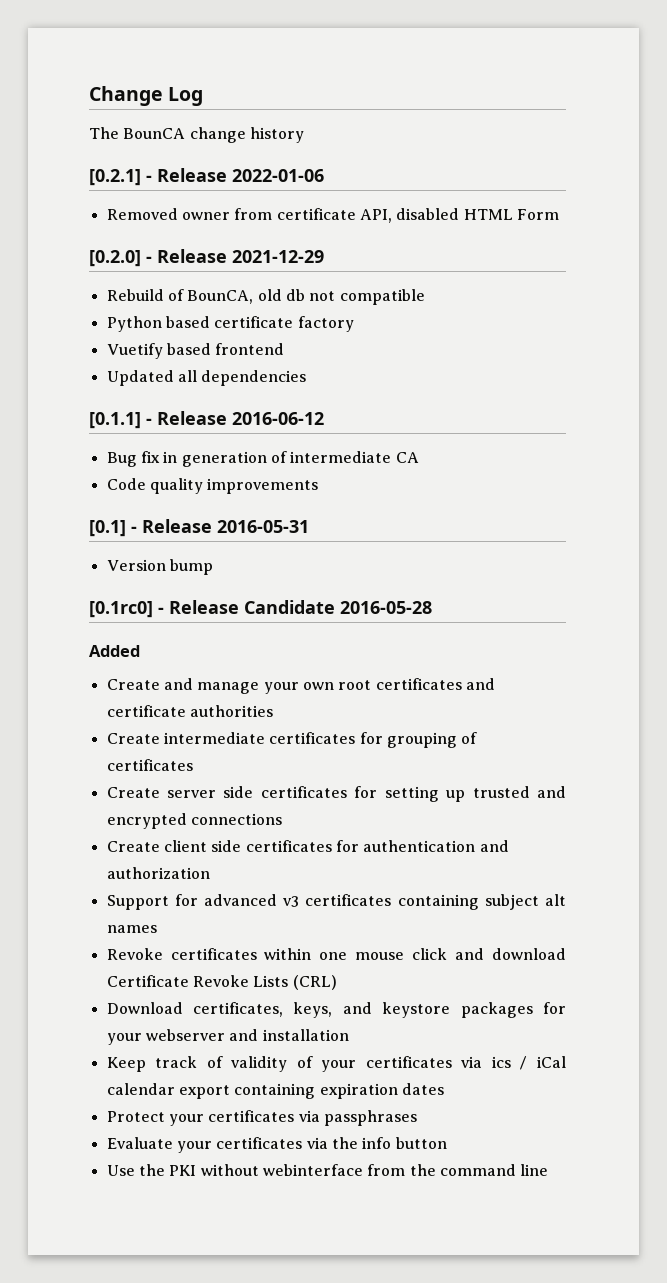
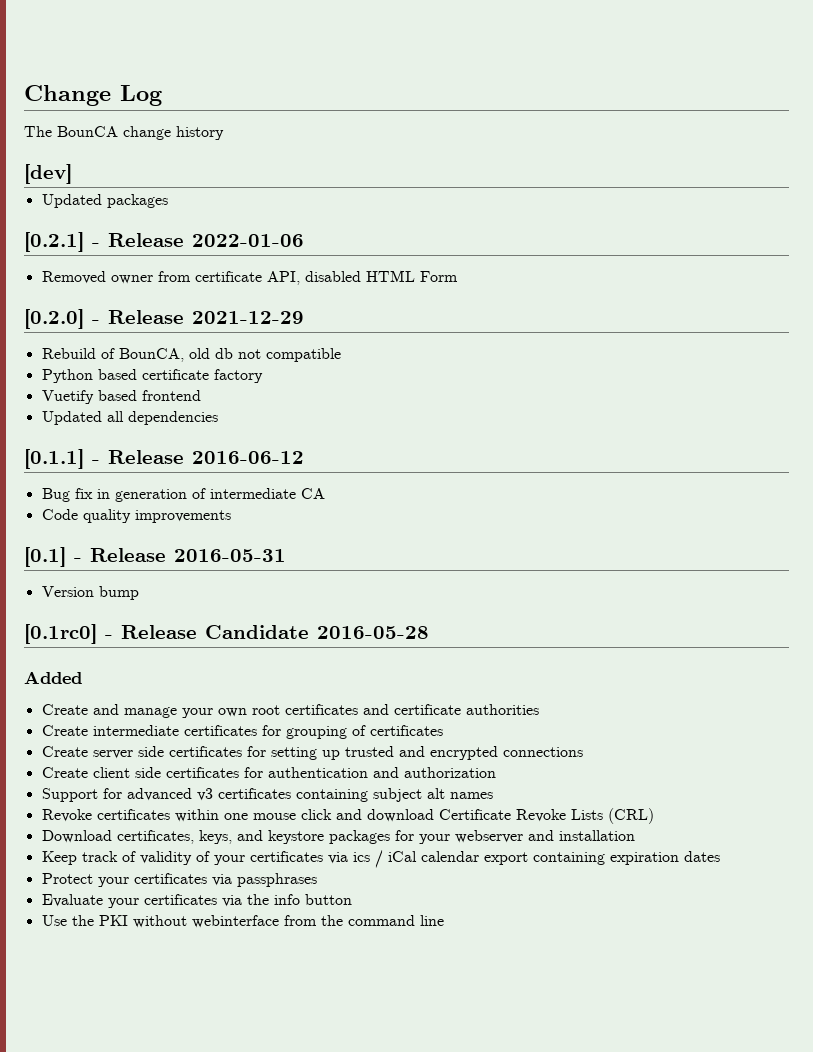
(304, 135) none -> [24,164,72,184] [41,194,168,208] // [dev] // Updated packages

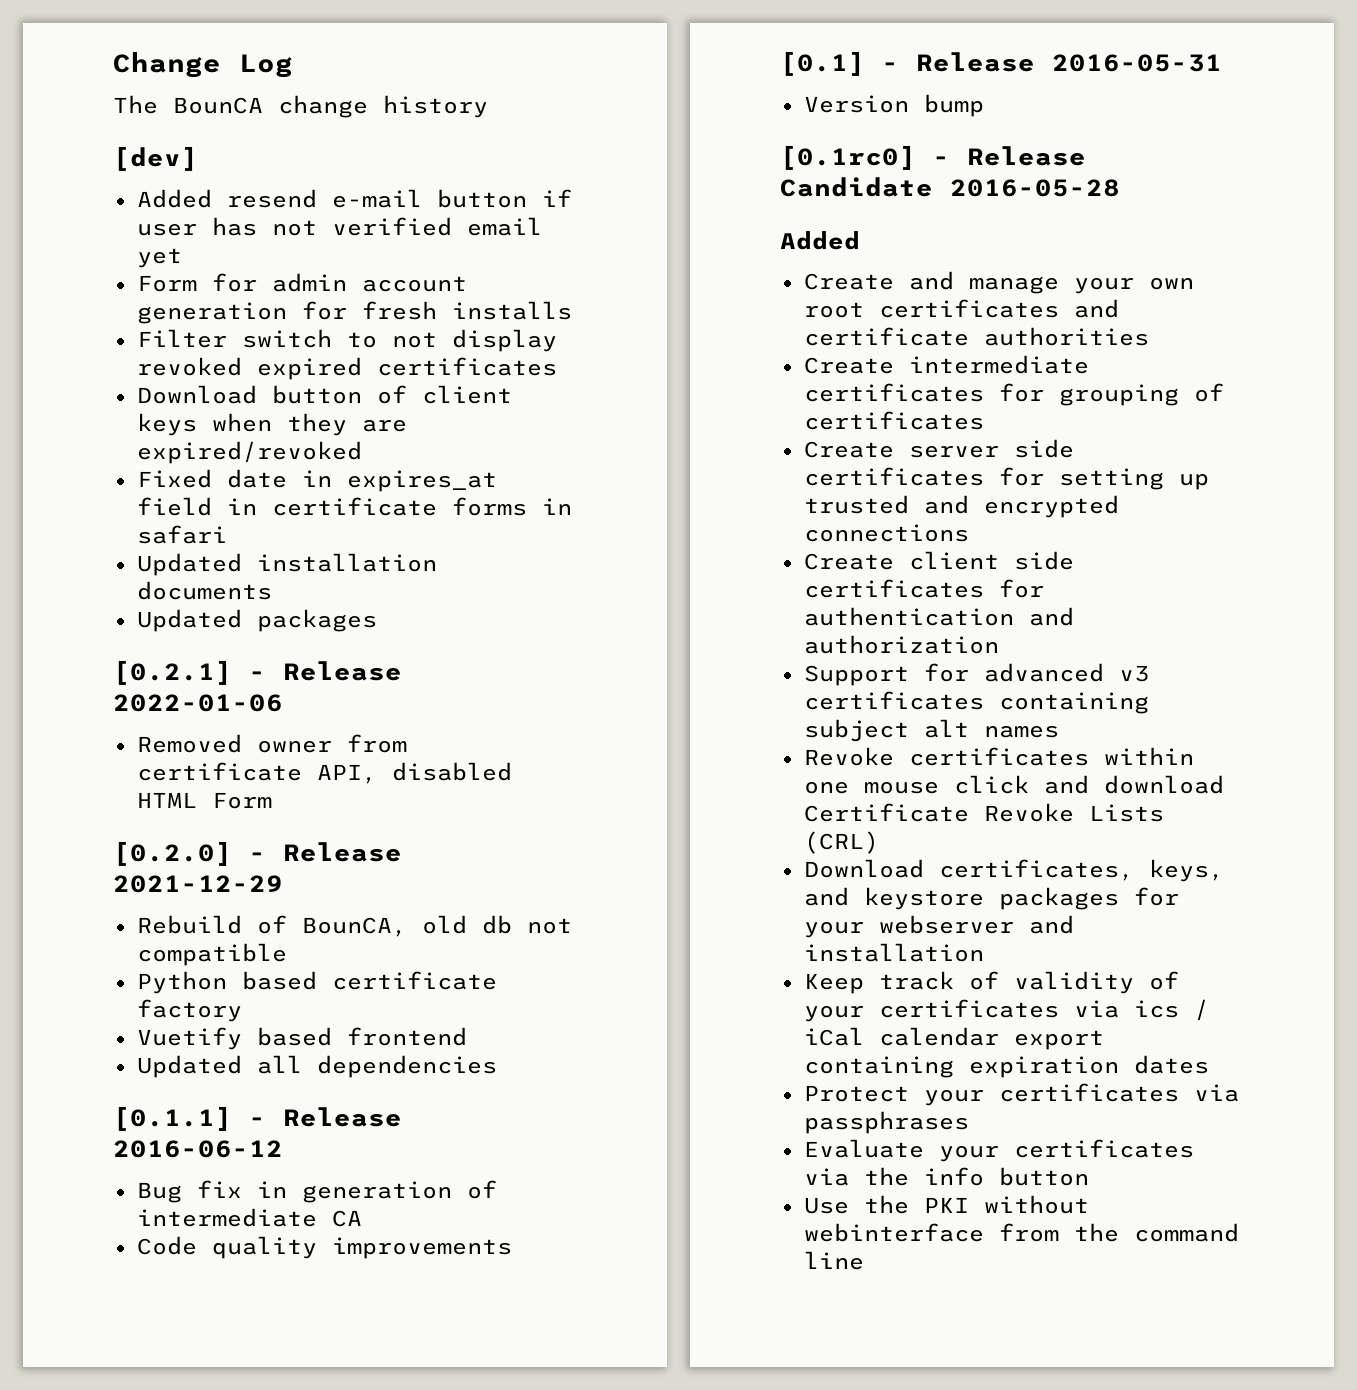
(72, 174) none -> [136,189,572,208] [136,217,542,236] [136,248,182,268] [136,273,467,292] [136,301,572,324] [136,329,557,352] [136,357,557,380] [136,385,512,404] [136,413,407,436] [136,441,362,464] [136,469,497,492] [136,497,572,516] [136,525,227,544] [136,553,437,576] [136,581,272,600] // Added resend e-mail button if user has not verified email yet // Form for admin account generation for fresh installs // Filter switch to not display revoked expired certificates // Download button of client keys when they are expired/revoked // Fixed date in expires_at field in certificate forms in safari // Updated installation documents

